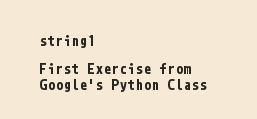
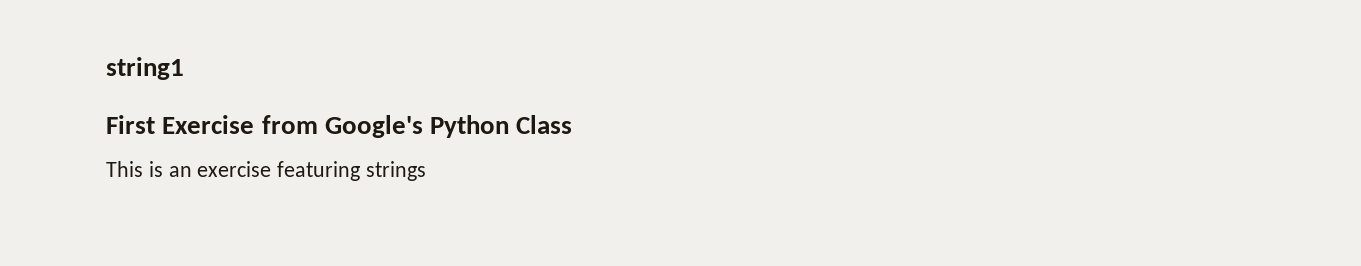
(207, 84) none -> [106,161,427,181] // This is an exercise featuring strings

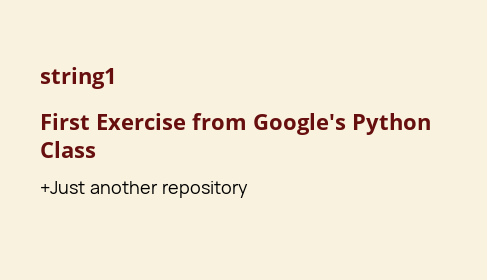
[106,161,427,181] This is an exercise featuring strings -> [40,181,248,198] +Just another repository

